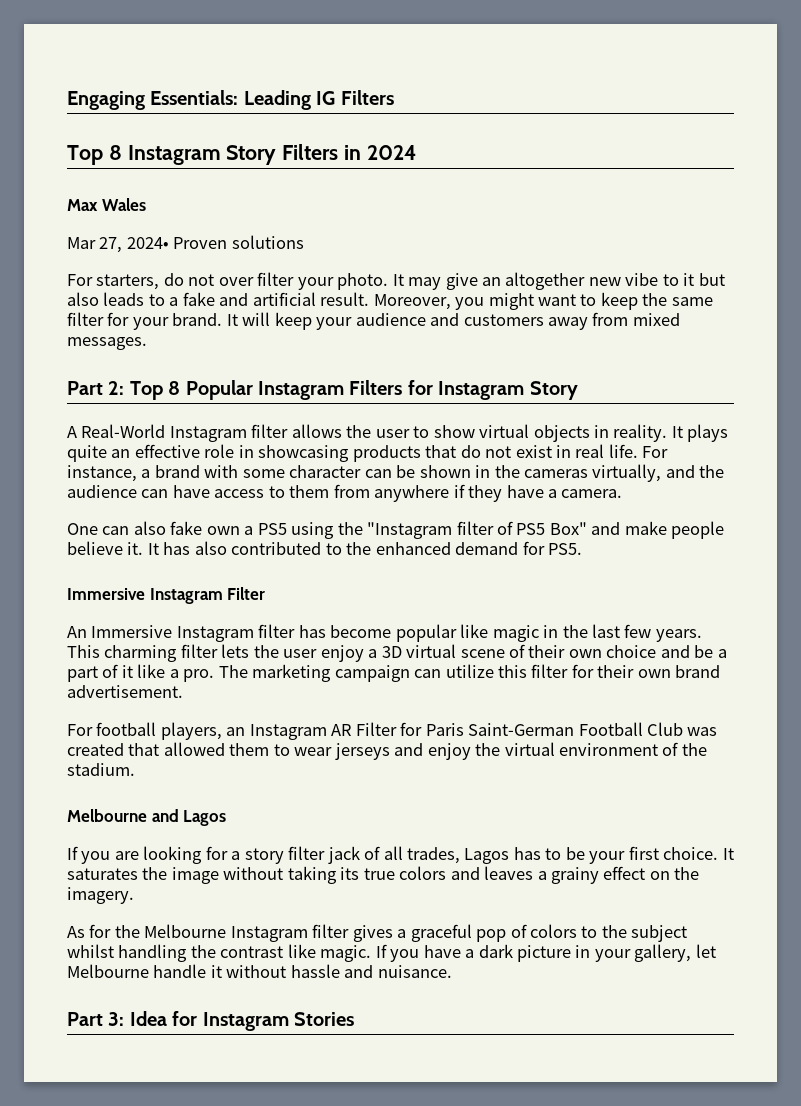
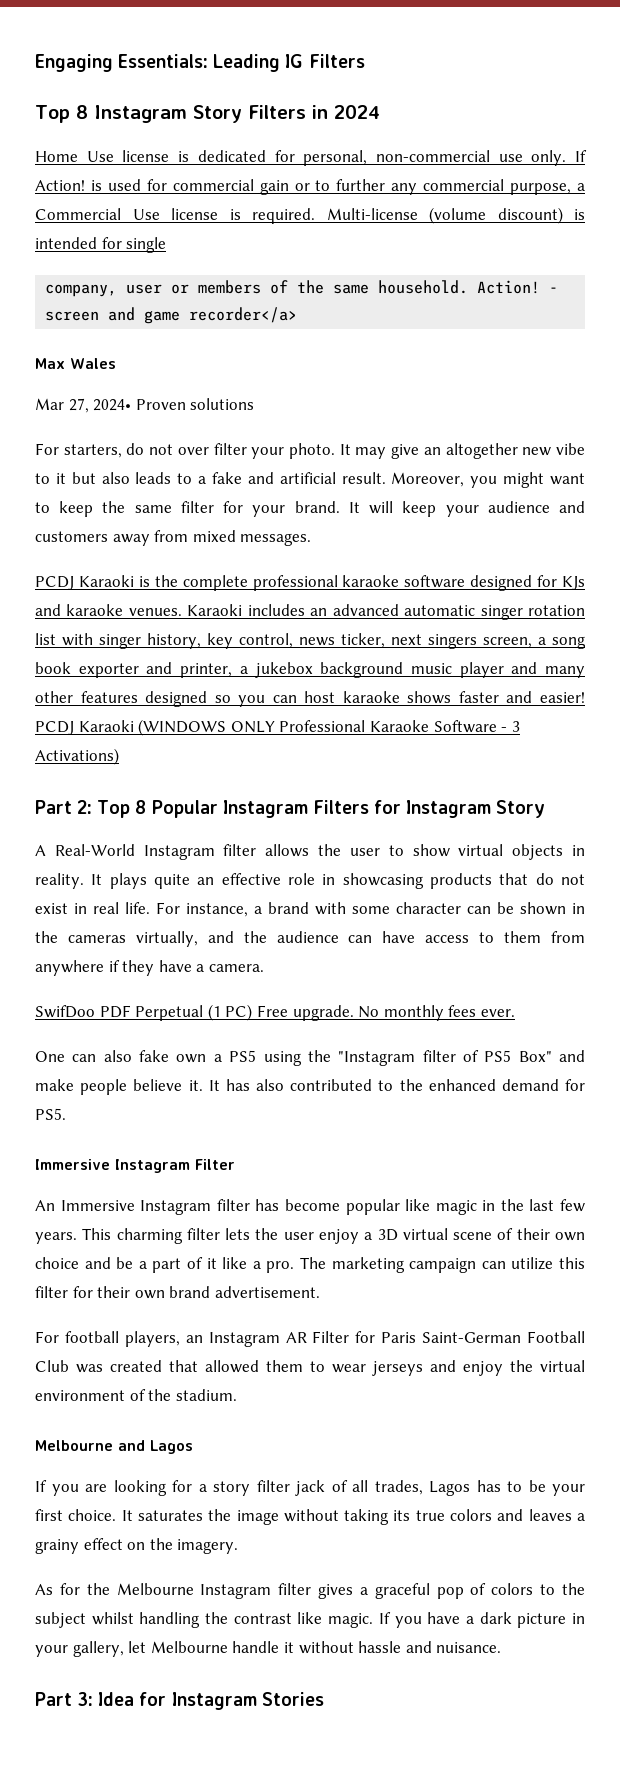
(416, 152) none -> [35,150,587,166] [35,179,585,195] [35,207,585,224] [35,237,167,253] [45,280,559,297] [45,307,298,324] // Home Use license is dedicated for personal, non-commercial use only. If Action! is used for commercial gain or to further any commercial purpose, a Commercial Use license is required. Multi-license (volume discount) is intended for single // company, user or members of the same household. Action! - screen and game recorder</a>
(147, 343) none -> [35,575,585,591] [35,604,585,620] [35,633,586,649] [35,662,585,678] [35,691,585,707] [35,719,520,736] [35,748,119,765] // PCDJ Karaoki is the complete professional karaoke software designed for KJs and karaoke venues. Karaoki includes an advanced automatic singer rotation list with singer history, key control, news ticker, next singers screen, a song book exporter and printer, a jukebox background music player and many other features designed so you can host karaoke shows faster and easier! PCDJ Karaoki (WINDOWS ONLY Professional Karaoke Software - 3 Activations)
(623, 493) none -> [35,1004,515,1021] // SwifDoo PDF Perpetual (1 PC) Free upgrade. No monthly fees ever.

